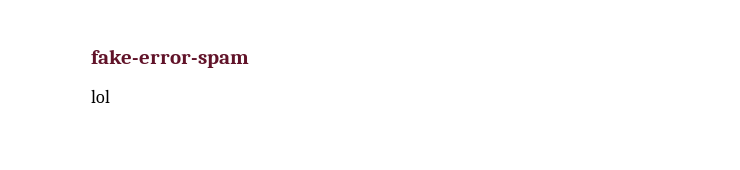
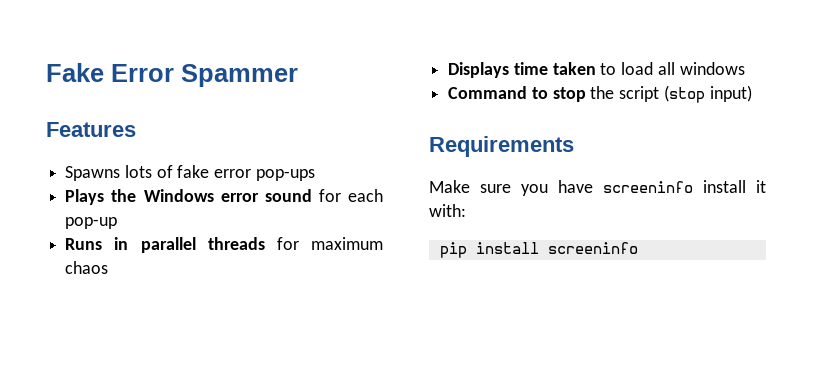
[91,49,249,68] [91,89,110,103] fake-error-spam // lol -> [46,63,298,87] [46,122,136,137] [65,165,315,181] [65,189,383,205] [65,217,118,229] [65,237,383,253] [65,261,109,274] [448,62,745,78] [448,85,752,103] [429,136,574,157] [429,180,766,196] [429,204,466,217] [439,242,638,258] Fake Error Spammer // Features // Spawns lots of fake error pop-ups // Plays the Windows error sound for each pop-up // Runs in parallel threads for maximum chaos // Displays time taken to load all windows // Command to stop the script (stop input) // Requirements // Make sure you have screeninfo install it with: // pip install screeninfo

